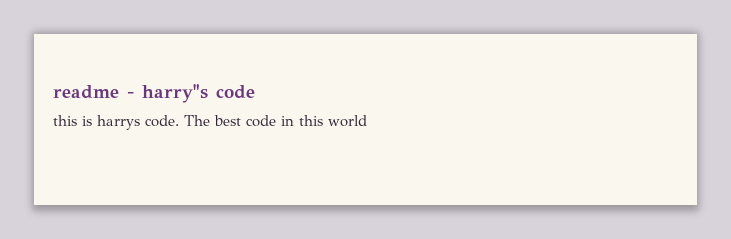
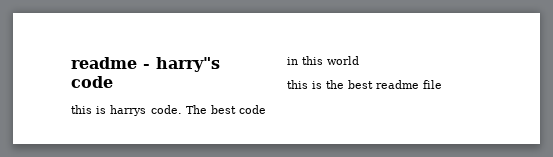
(367, 121) none -> [287,80,442,89] // this is the best readme file

